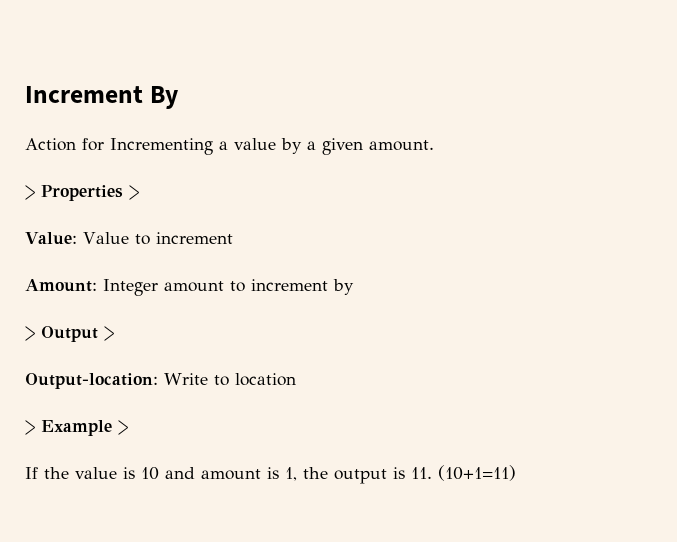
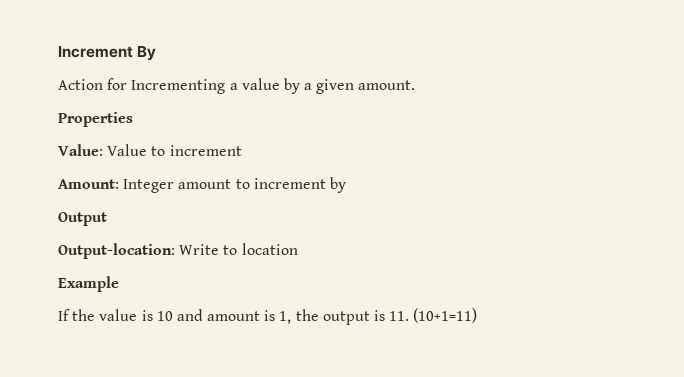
[25,185,35,200] > -> (416, 85) none
[129,185,139,200] > -> (133, 119) none
[25,326,35,341] > -> (346, 185) none
[104,326,114,341] > -> (107, 219) none
[25,420,35,435] > -> (298, 249) none
[118,420,128,435] > -> (119, 284) none

